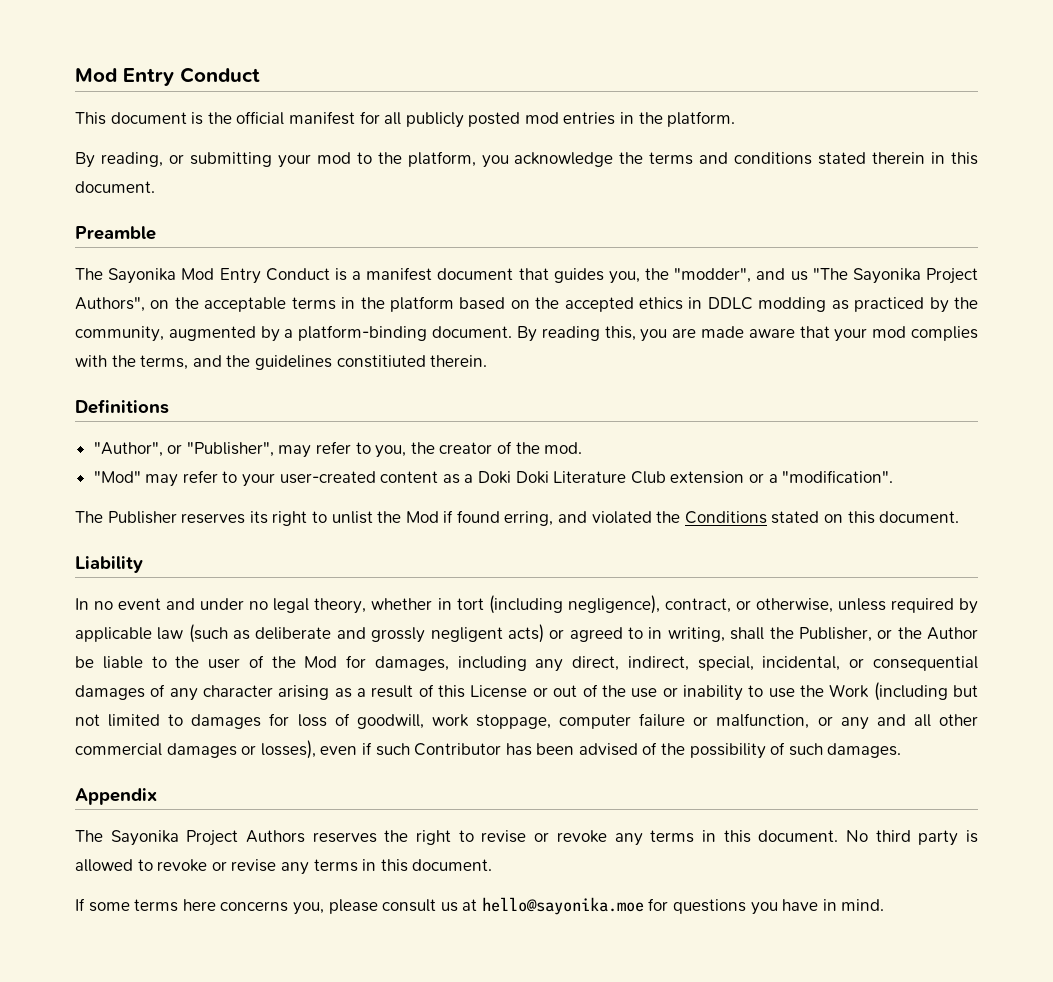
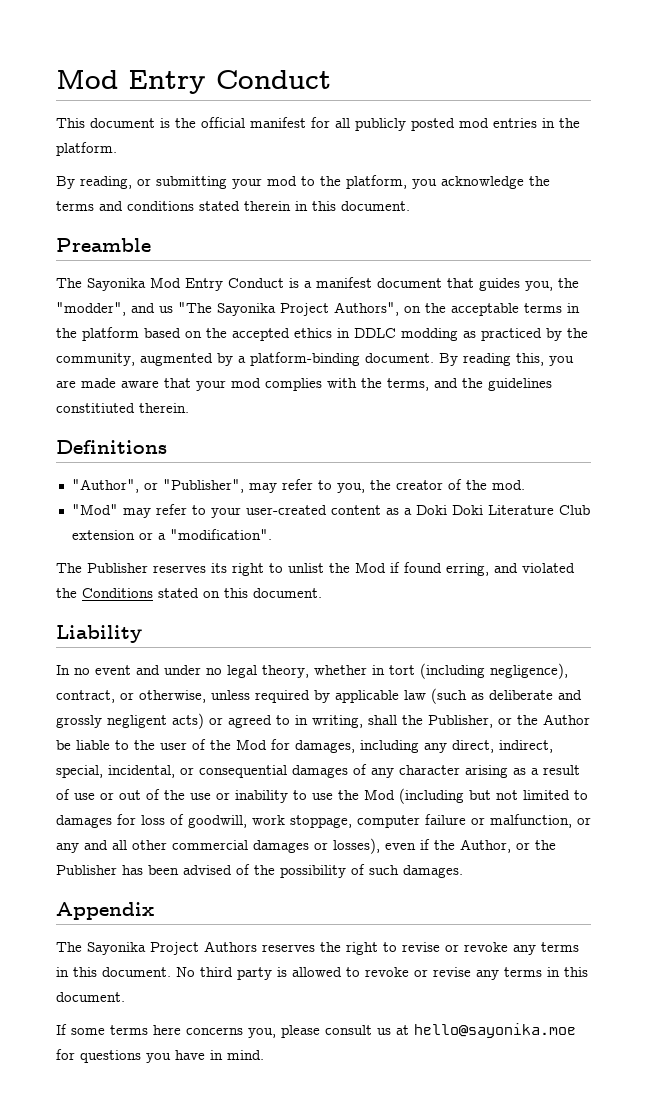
[438,685,528,698] this License -> [74,793,95,800] use
[829,684,870,698] Work -> [364,789,395,800] Mod
[375,743,502,756] such Contributor -> [434,839,556,853] [56,865,117,875] the Author, or the Publisher

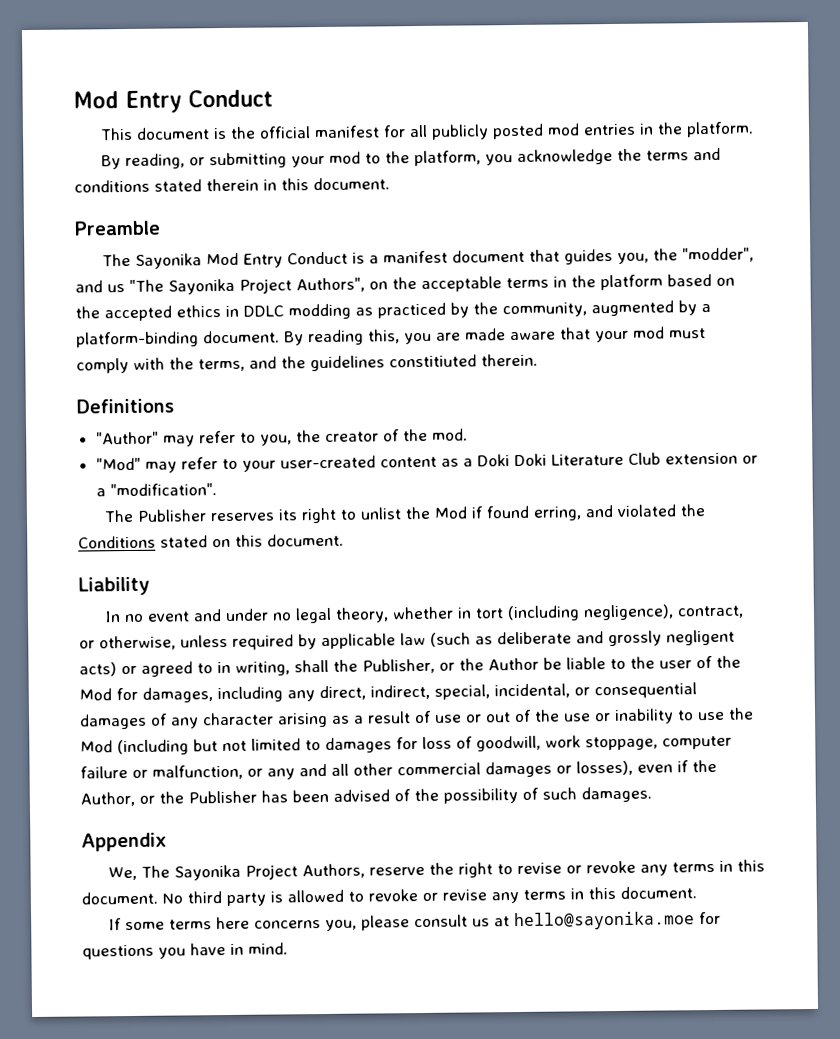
[265,378,322,391] complies -> [669,328,706,339] [76,357,129,374] must comply
[71,479,244,493] "Author", or "Publisher", -> [95,431,159,445] "Author"
(154, 911) none -> [108,866,138,881] We,
[204,941,315,952] Authors reserves -> [302,863,426,879] Authors, reserve

